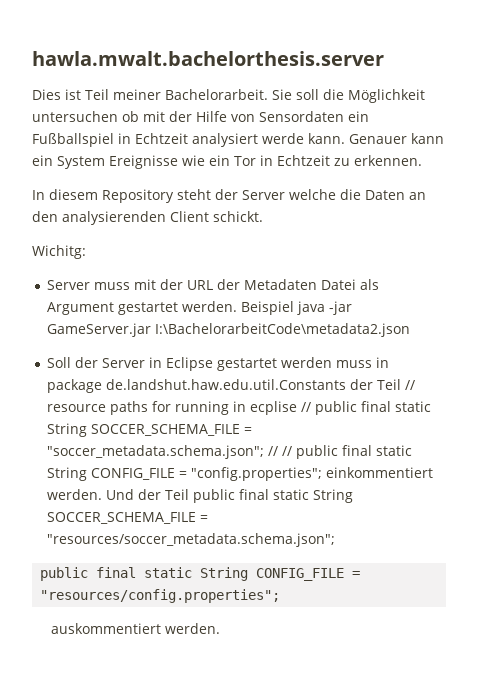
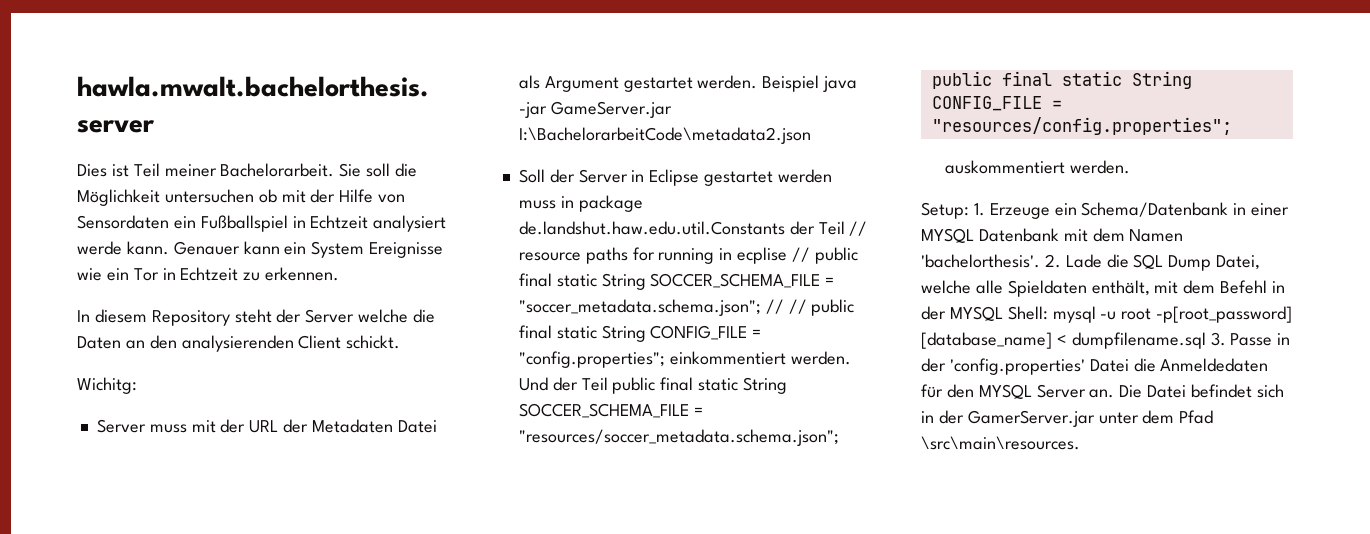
(221, 628) none -> [921,202,1290,219] [921,228,1184,243] [921,254,1261,271] [921,280,1286,297] [921,306,1293,323] [921,332,1291,349] [921,358,1269,375] [921,384,1284,399] [921,410,1214,427] [921,436,1080,450] // Setup: 1. Erzeuge ein Schema/Datenbank in einer MYSQL Datenbank mit dem Namen 'bachelorthesis'. 2. Lade die SQL Dump Datei, welche alle Spieldaten enthält, mit dem Befehl in der MYSQL Shell: mysql -u root -p[root_password] [database_name] < dumpfilename.sql 3. Passe in der 'config.properties' Datei die Anmeldedaten für den MYSQL Server an. Die Datei befindet sich in der GamerServer.jar unter dem Pfad \src\main\resources.

